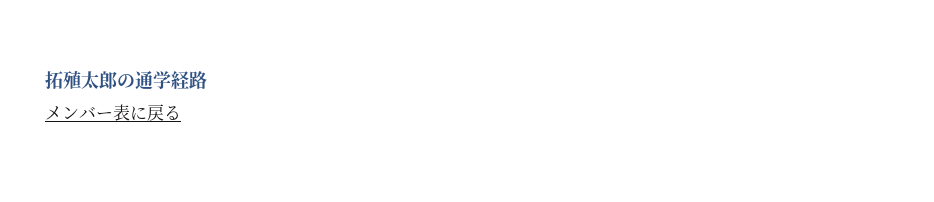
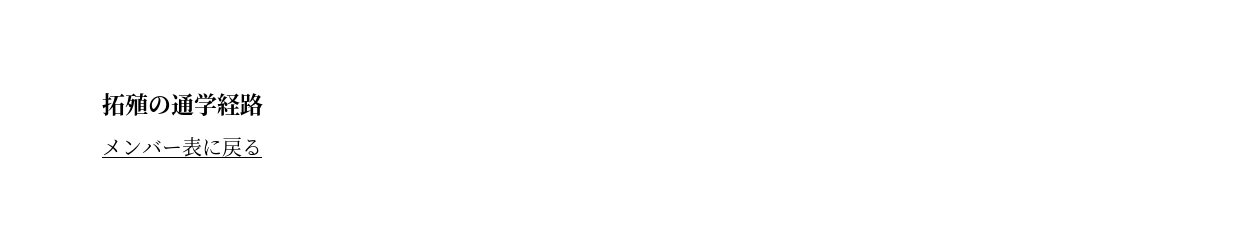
[81,71,117,90] 太郎 -> (148, 104) none

